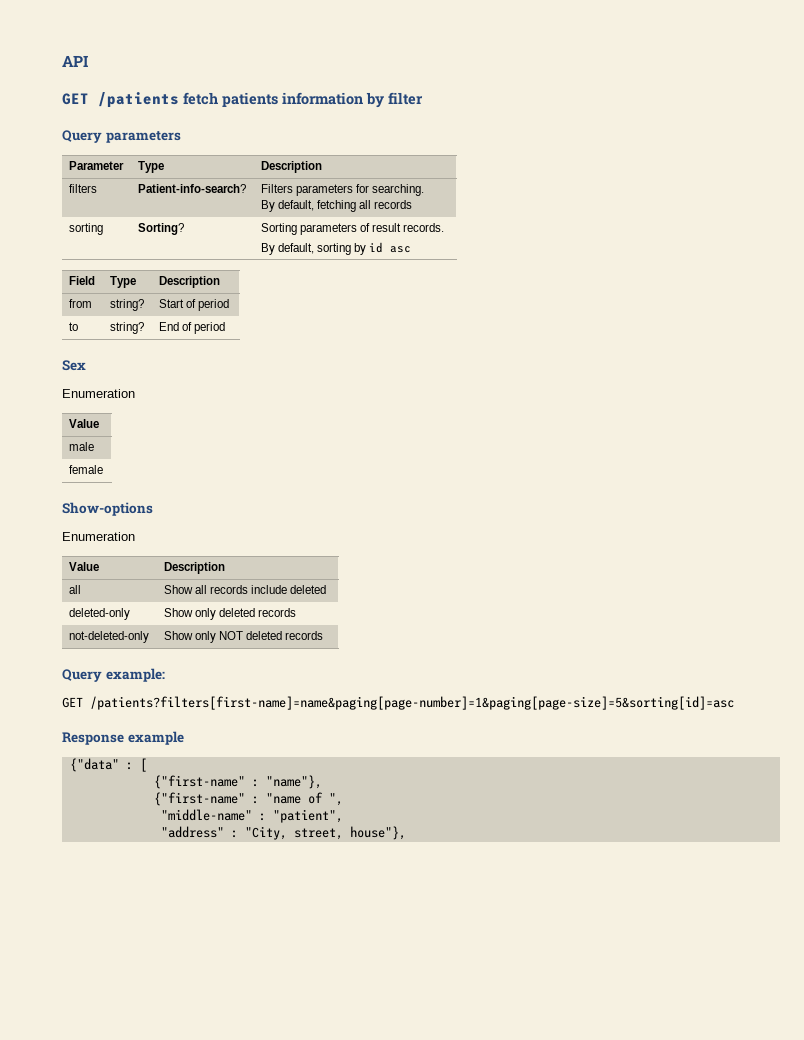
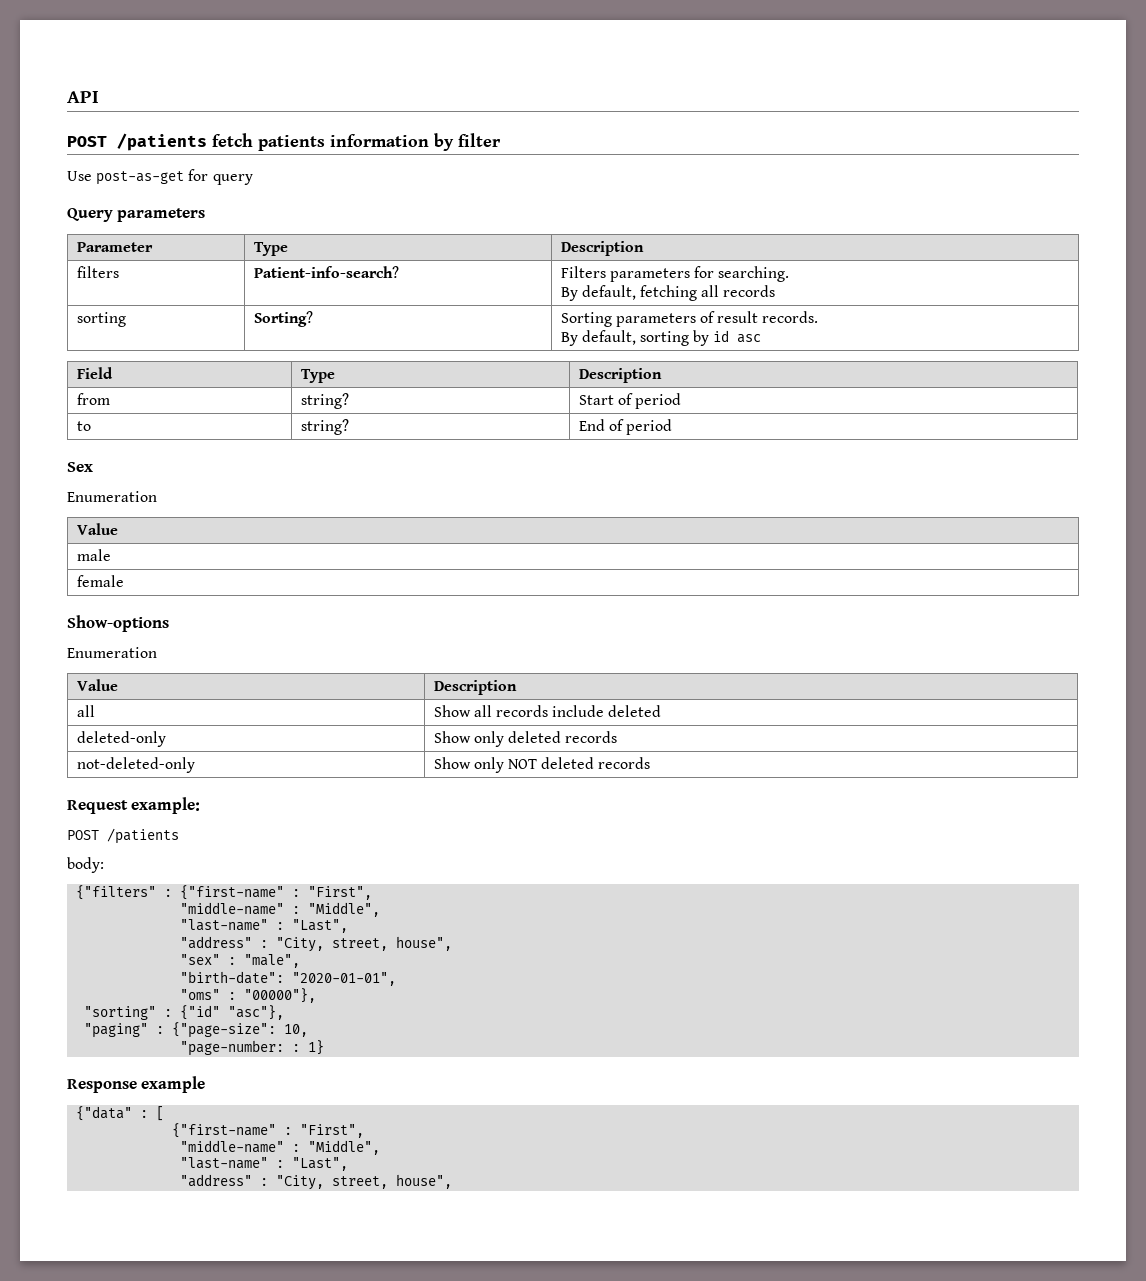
[62,93,89,105] GET -> [67,136,107,147] POST
(423, 98) none -> [67,169,253,185] // Use post-as-get for query
[62,669,102,682] Query -> [67,800,128,814] Request
[62,696,734,710] GET /patients?filters[first-name]=name&paging[page-number]=1&paging[page-size]=5&sorting[id]=asc -> [67,828,179,844] [67,857,104,873] [76,885,373,900] [180,902,381,917] [180,919,349,933] [180,936,453,952] [180,954,301,968] [180,971,397,986] [180,988,317,1003] [84,1005,285,1020] [84,1022,309,1038] [180,1040,325,1056] POST /patients // body: // {"filters" : {"first-name" : "First", // "middle-name" : "Middle", // "last-name" : "Last", // "address" : "City, street, house", // "sex" : "male", // "birth-date": "2020-01-01", // "oms" : "00000"}, // "sorting" : {"id" "asc"}, // "paging" : {"page-size": 10, // "page-number: : 1}
[265,775,322,789] [153,792,343,806] [160,809,343,823] [160,826,406,840] "name"}, // {"first-name" : "name of ", // "middle-name" : "patient", // "address" : "City, street, house"}, -> [300,1124,365,1138] [180,1140,381,1155] [180,1157,349,1171] [180,1174,453,1190] "First", // "middle-name" : "Middle", // "last-name" : "Last", // "address" : "City, street, house",

